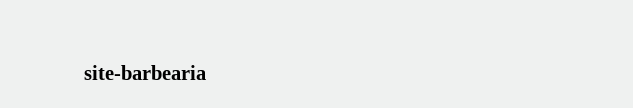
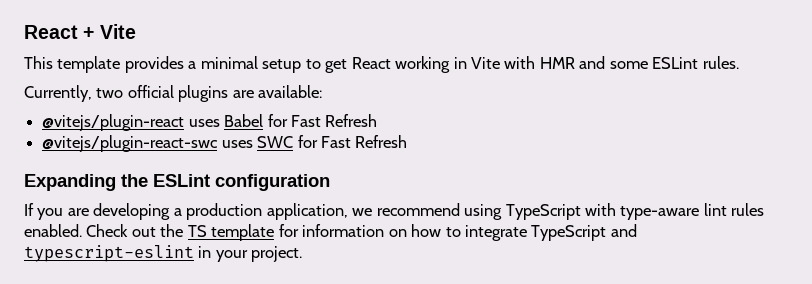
[84,65,206,80] site-barbearia -> [24,24,136,39] [24,56,739,73] [24,85,323,102] [42,114,378,131] [42,135,408,152] [24,174,330,191] [24,203,765,220] [24,224,637,241] [24,245,303,262] React + Vite // This template provides a minimal setup to get React working in Vite with HMR and some ESLint rules. // Currently, two official plugins are available: // @vitejs/plugin-react uses Babel for Fast Refresh // @vitejs/plugin-react-swc uses SWC for Fast Refresh // Expanding the ESLint configuration // If you are developing a production application, we recommend using TypeScript with type-aware lint rules enabled. Check out the TS template for information on how to integrate TypeScript and typescript-eslint in your project.

